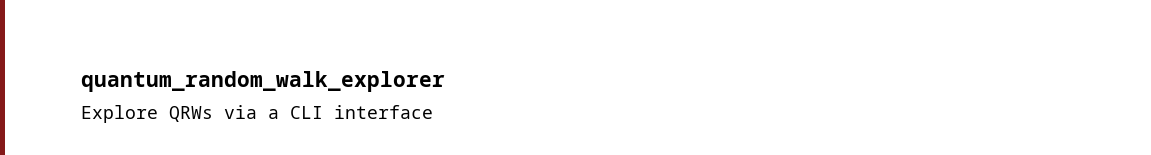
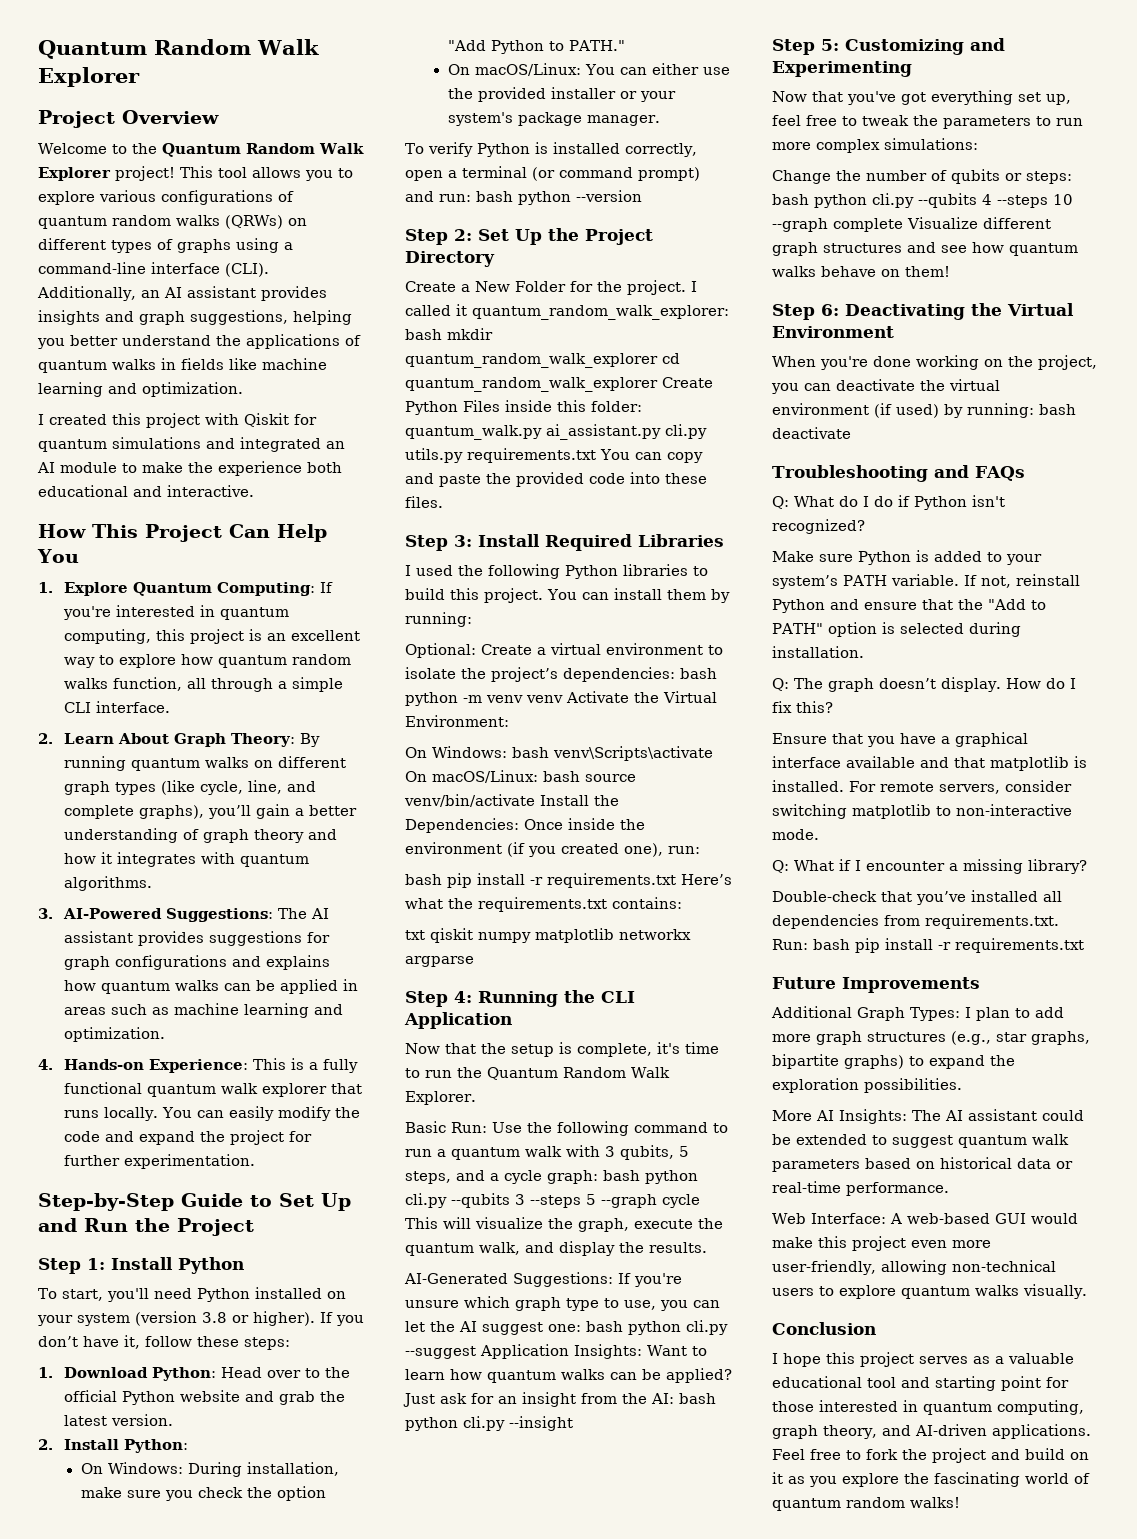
[81,71,445,92] [81,105,433,123] quantum_random_walk_explorer // Explore QRWs via a CLI interface -> [38,39,319,59] [38,67,140,87] [38,110,219,128] [38,143,364,157] [38,166,353,181] [38,190,294,205] [38,215,307,229] [38,238,293,253] [38,262,269,277] [37,286,327,301] [38,310,352,325] [37,334,361,349] [38,358,327,373] [38,382,243,397] [38,413,317,428] [38,437,345,452] [37,461,342,476] [38,485,254,497] [38,524,327,542] [37,549,79,563] [38,582,334,596] [63,605,290,620] [64,629,361,644] [64,654,352,668] [64,677,344,692] [64,701,171,713] [38,733,321,747] [64,756,347,771] [64,780,317,795] [64,804,358,819] [64,828,338,843] [64,852,310,867] [64,876,153,891] [38,908,330,922] [64,931,331,946] [64,955,331,970] [64,979,359,994] [64,1003,344,1018] [64,1027,166,1042] [38,1058,359,1073] [64,1082,363,1097] [64,1106,361,1121] [64,1130,313,1145] [64,1154,256,1169] [38,1193,351,1211] [38,1218,254,1236] [38,1257,244,1274] [38,1287,346,1302] [37,1311,364,1326] [38,1335,290,1350] [38,1367,351,1381] [64,1390,346,1405] [64,1414,174,1426] [38,1439,189,1453] [80,1462,339,1477] [80,1486,326,1501] [447,40,625,54] [447,63,730,76] [447,87,676,102] [447,112,660,126] [405,142,697,157] [405,166,700,181] [405,190,642,205] [405,228,653,245] [405,251,495,267] [405,280,697,295] [405,304,729,320] [405,328,493,340] [405,353,680,368] [405,377,713,392] [405,400,642,415] [405,424,707,440] [405,448,703,463] [405,472,707,487] [405,496,443,508] [405,534,724,551] [405,564,708,579] [405,588,730,603] [405,612,472,627] [405,643,723,658] [405,667,717,682] [405,691,717,706] [405,715,509,727] [405,746,713,761] [405,770,636,783] [404,794,619,807] [405,818,645,833] [405,842,700,857] [405,873,732,888] [405,897,682,912] [405,928,691,943] [405,956,474,967] [405,990,635,1007] [404,1012,512,1029] [405,1042,719,1057] [405,1067,670,1080] [405,1091,476,1105] [405,1121,728,1136] [405,1145,689,1160] [405,1170,698,1184] [405,1193,700,1208] [405,1217,723,1232] [405,1241,707,1256] [404,1272,682,1287] [405,1296,720,1311] [405,1320,728,1335] [405,1344,707,1359] [405,1368,732,1383] [403,1392,716,1407] [405,1416,573,1431] [772,38,1005,55] [772,61,912,77] [772,90,1071,105] [772,115,1083,129] [772,138,978,153] [772,169,1072,184] [772,193,1073,208] [772,217,1051,232] [772,242,1078,256] [772,266,950,277] [772,303,1074,320] [772,326,894,338] [772,355,1097,370] [771,379,1000,394] [772,403,1076,418] [772,427,851,439] [772,465,1025,482] [772,495,1005,510] [772,519,865,534] [772,550,1042,565] [772,574,1080,589] [772,599,1046,613] [772,622,1021,637] [772,646,864,658] [772,677,1076,692] [772,701,833,713] [772,732,1028,747] [772,756,1087,771] [772,780,1072,794] [772,804,1072,819] [772,829,819,840] [772,859,1087,874] [772,890,1062,905] [772,914,1059,929] [772,938,1084,953] [772,977,980,993] [771,1006,1064,1021] [772,1031,1090,1045] [772,1054,1015,1069] [772,1078,962,1093] [772,1109,1084,1124] [772,1134,1069,1148] [772,1157,1073,1172] [772,1181,949,1196] [772,1213,1078,1224] [772,1236,991,1251] [772,1260,1056,1275] [772,1284,1087,1299] [772,1322,876,1335] [772,1352,1074,1367] [772,1376,1069,1391] [772,1400,1084,1415] [772,1424,1091,1439] [772,1448,1089,1463] [772,1472,1090,1487] [772,1497,960,1511] Quantum Random Walk Explorer // Project Overview // Welcome to the Quantum Random Walk Explorer project! This tool allows you to explore various configurations of quantum random walks (QRWs) on different types of graphs using a command-line interface (CLI). Additionally, an AI assistant provides insights and graph suggestions, helping you better understand the applications of quantum walks in fields like machine learning and optimization. // I created this project with Qiskit for quantum simulations and integrated an AI module to make the experience both educational and interactive. // How This Project Can Help You // 1. Explore Quantum Computing: If you're interested in quantum computing, this project is an excellent way to explore how quantum random walks function, all through a simple CLI interface. // 2. Learn About Graph Theory: By running quantum walks on different graph types (like cycle, line, and complete graphs), you’ll gain a better understanding of graph theory and how it integrates with quantum algorithms. // 3. AI-Powered Suggestions: The AI assistant provides suggestions for graph configurations and explains how quantum walks can be applied in areas such as machine learning and optimization. // 4. Hands-on Experience: This is a fully functional quantum walk explorer that runs locally. You can easily modify the code and expand the project for further experimentation. // Step-by-Step Guide to Set Up and Run the Project // Step 1: Install Python // To start, you'll need Python installed on your system (version 3.8 or higher). If you don’t have it, follow these steps: // 1. Download Python: Head over to the official Python website and grab the latest version. // 2. Install Python: // On Windows: During installation, make sure you check the option "Add Python to PATH." // On macOS/Linux: You can either use the provided installer or your system's package manager. // To verify Python is installed correctly, open a terminal (or command prompt) and run: bash python --version // Step 2: Set Up the Project Directory // Create a New Folder for the project. I called it quantum_random_walk_explorer: bash mkdir quantum_random_walk_explorer cd quantum_random_walk_explorer Create Python Files inside this folder: quantum_walk.py ai_assistant.py cli.py utils.py requirements.txt You can copy and paste the provided code into these files. // Step 3: Install Required Libraries // I used the following Python libraries to build this project. You can install them by running: // Optional: Create a virtual environment to isolate the project’s dependencies: bash python -m venv venv Activate the Virtual Environment: // On Windows: bash venv\Scripts\activate On macOS/Linux: bash source venv/bin/activate Install the Dependencies: Once inside the environment (if you created one), run: // bash pip install -r requirements.txt Here’s what the requirements.txt contains: // txt qiskit numpy matplotlib networkx argparse // Step 4: Running the CLI Application // Now that the setup is complete, it's time to run the Quantum Random Walk Explorer. // Basic Run: Use the following command to run a quantum walk with 3 qubits, 5 steps, and a cycle graph: bash python cli.py --qubits 3 --steps 5 --graph cycle This will visualize the graph, execute the quantum walk, and display the results. // AI-Generated Suggestions: If you're unsure which graph type to use, you can let the AI suggest one: bash python cli.py --suggest Application Insights: Want to learn how quantum walks can be applied? Just ask for an insight from the AI: bash python cli.py --insight // Step 5: Customizing and Experimenting // Now that you've got everything set up, feel free to tweak the parameters to run more complex simulations: // Change the number of qubits or steps: bash python cli.py --qubits 4 --steps 10 --graph complete Visualize different graph structures and see how quantum walks behave on them! // Step 6: Deactivating the Virtual Environment // When you're done working on the project, you can deactivate the virtual environment (if used) by running: bash deactivate // Troubleshooting and FAQs // Q: What do I do if Python isn't recognized? // Make sure Python is added to your system’s PATH variable. If not, reinstall Python and ensure that the "Add to PATH" option is selected during installation. // Q: The graph doesn’t display. How do I fix this? // Ensure that you have a graphical interface available and that matplotlib is installed. For remote servers, consider switching matplotlib to non-interactive mode. // Q: What if I encounter a missing library? // Double-check that you’ve installed all dependencies from requirements.txt. Run: bash pip install -r requirements.txt // Future Improvements // Additional Graph Types: I plan to add more graph structures (e.g., star graphs, bipartite graphs) to expand the exploration possibilities. // More AI Insights: The AI assistant could be extended to suggest quantum walk parameters based on historical data or real-time performance. // Web Interface: A web-based GUI would make this project even more user-friendly, allowing non-technical users to explore quantum walks visually. // Conclusion // I hope this project serves as a valuable educational tool and starting point for those interested in quantum computing, graph theory, and AI-driven applications. Feel free to fork the project and build on it as you explore the fascinating world of quantum random walks!

